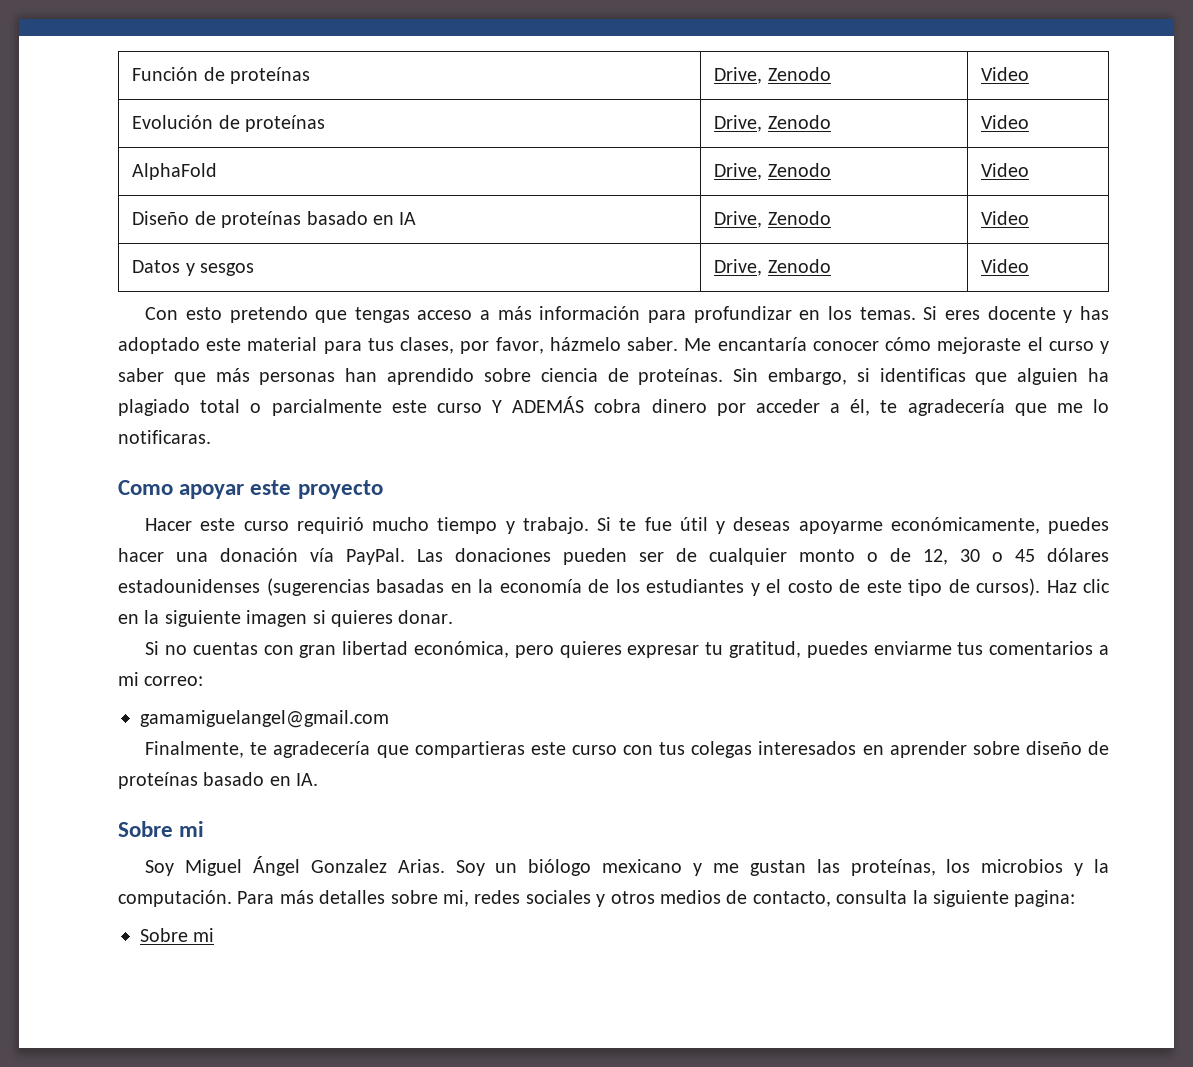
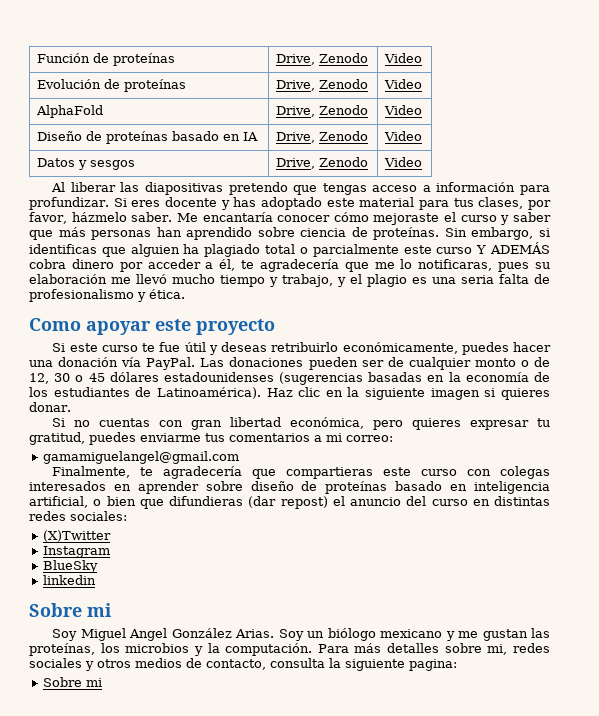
[145,307,222,320] Con esto -> [51,182,224,195] Al liberar las diapositivas
[497,306,532,320] más -> (431, 188) none
[693,306,916,323] profundizar en los temas. -> [29,197,109,210] profundizar.
[118,430,211,444] notificaras. -> [418,259,551,272] [29,274,550,287] [29,289,185,302] notificaras, pues su elaboración me llevó mucho tiempo y trabajo, y el plagio es una seria falta de profesionalismo y ética.
[145,517,612,534] Hacer este curso requirió mucho tiempo y trabajo. Si -> [52,343,138,352] Si este curso
[798,521,883,534] apoyarme -> [271,342,339,352] retribuirlo
[750,578,1040,596] y el costo de este tipo de cursos). -> [135,387,261,399] de Latinoamérica).
[659,742,686,755] tus -> (492, 472) none
[296,773,319,786] IA. -> [474,481,551,494] [29,496,550,509] [29,511,127,521] [42,530,111,542] [42,546,110,558] [42,560,98,573] [42,575,96,585] inteligencia artificial, o bien que difundieras (dar repost) el anuncio del curso en distintas redes sociales: // (X)Twitter // Instagram // BlueSky // linkedin
[252,856,387,876] Ángel Gonzalez -> [129,628,232,641] Angel González

